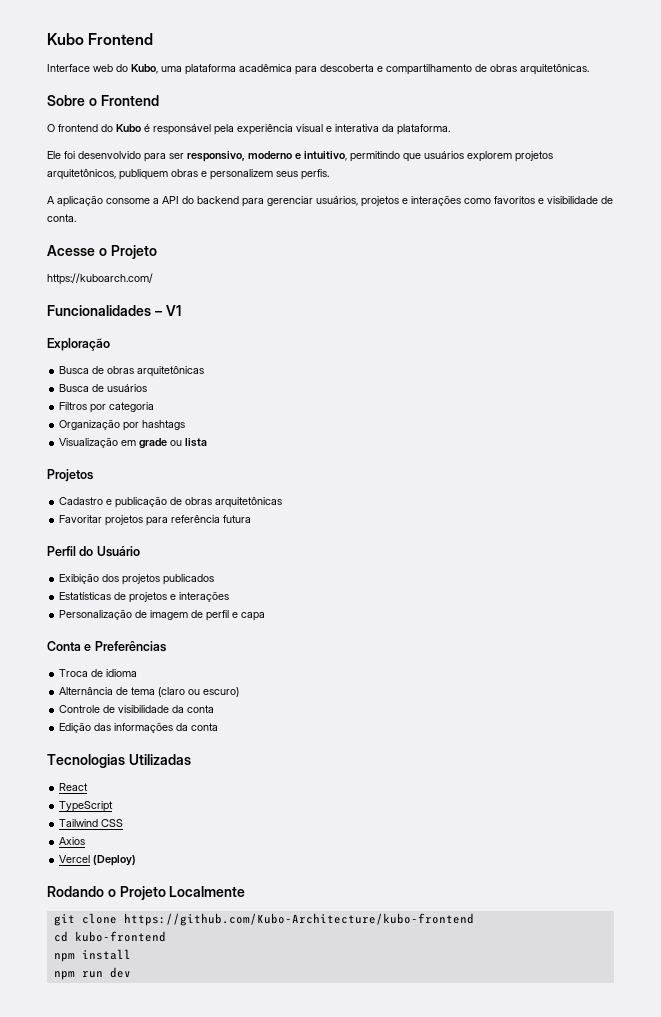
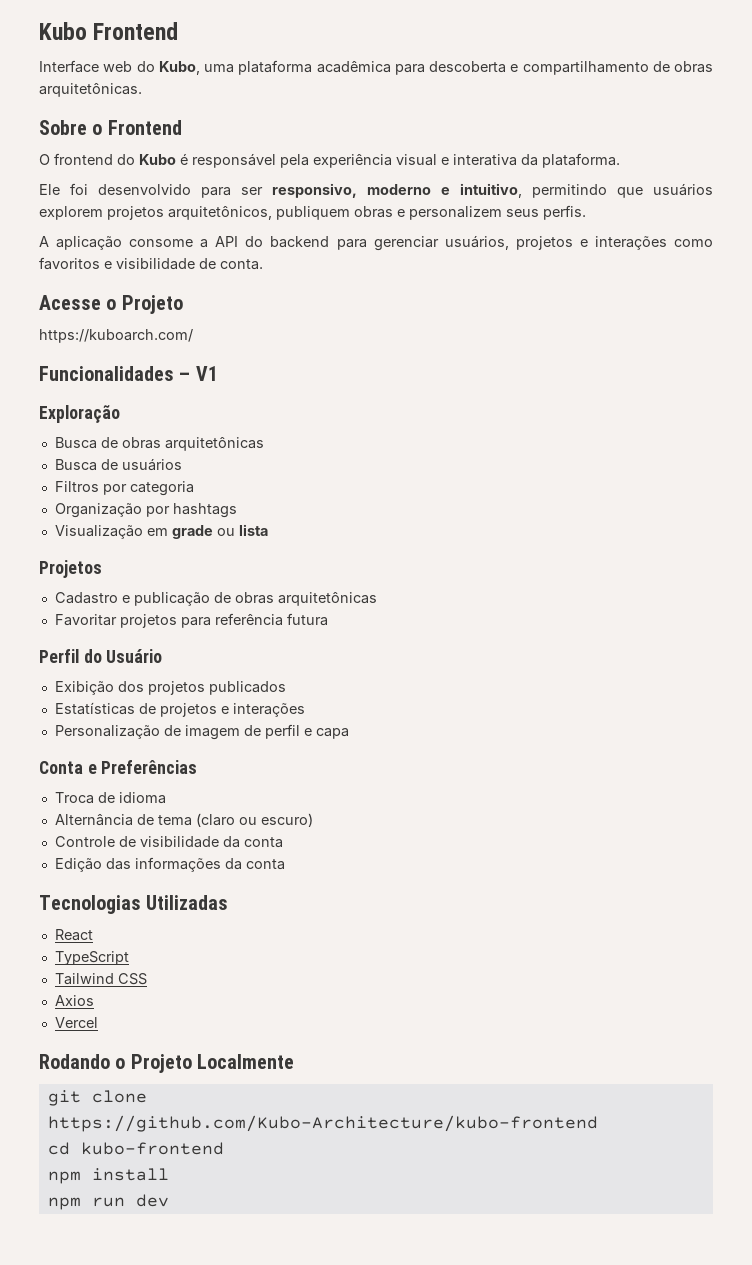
[93,855,137,866] (Deploy) -> (98, 1022) none

